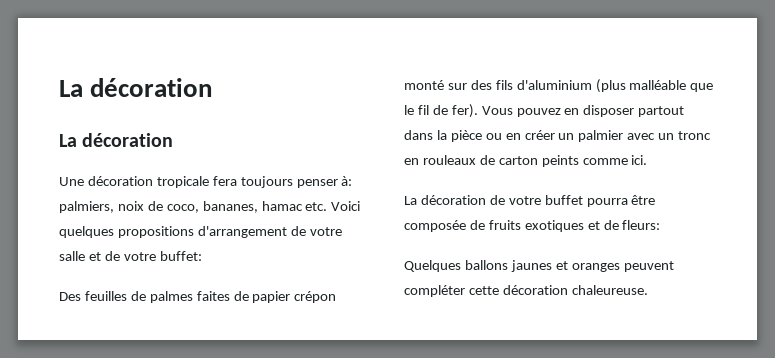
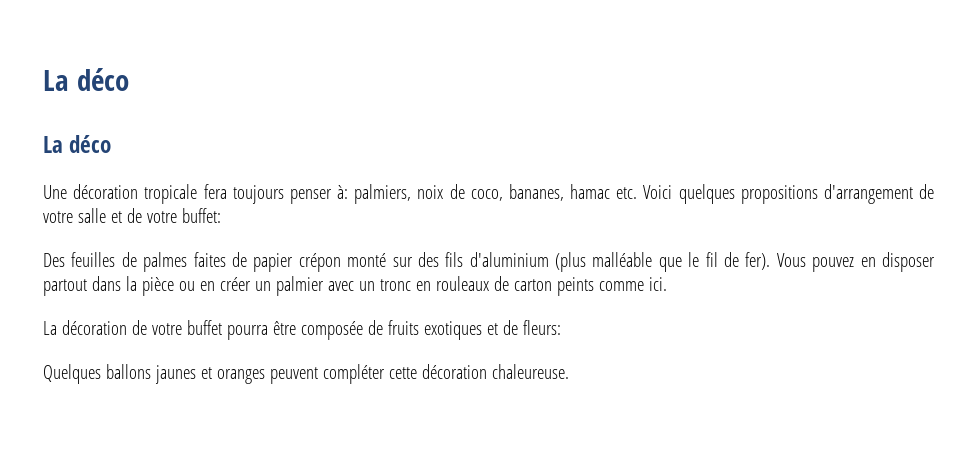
[59,78,213,97] [59,133,174,147] La décoration // La décoration -> [43,68,129,91] [43,135,112,153] La déco // La déco

